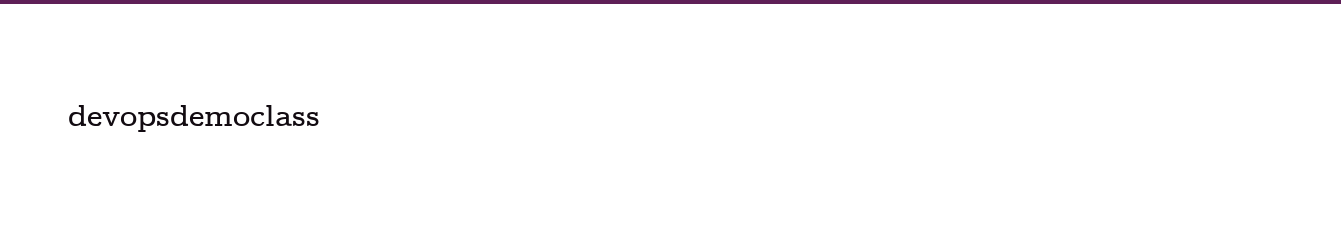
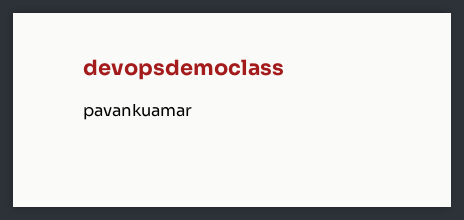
(320, 118) none -> [83,103,192,120] // pavankuamar

